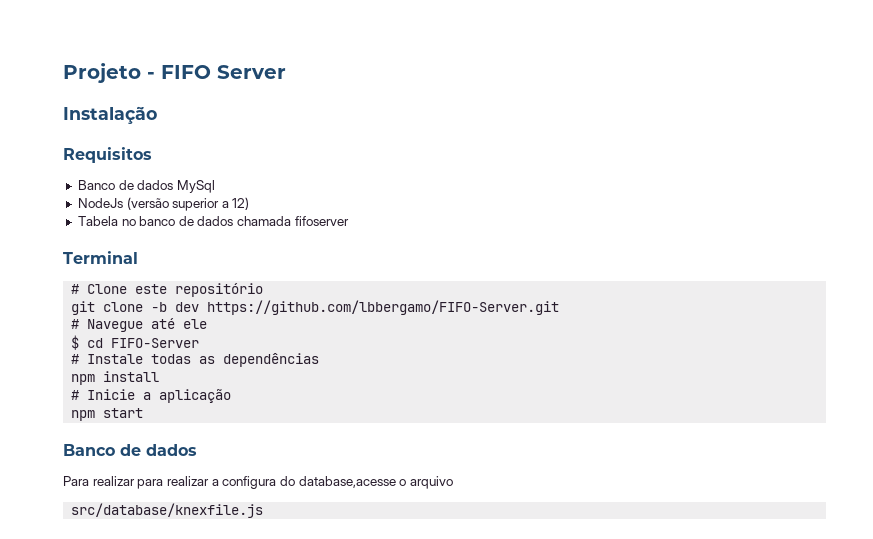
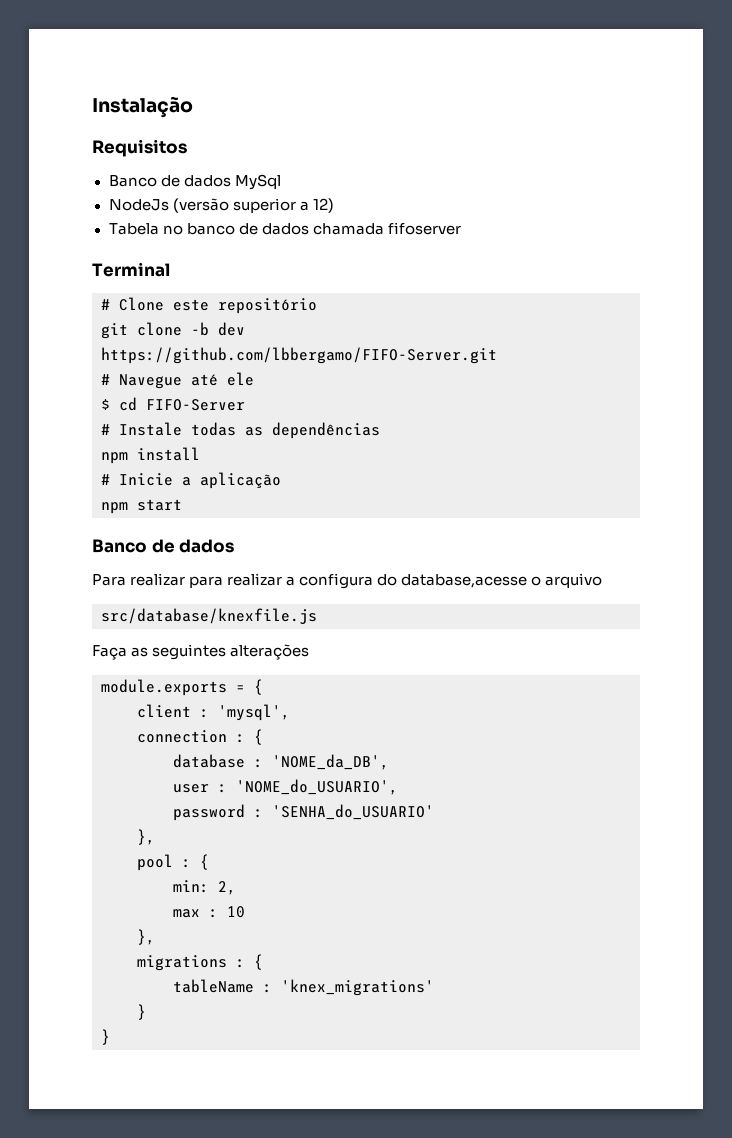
[63,63,286,83] Projeto - FIFO Server // -> (92, 107) none
(264, 510) none -> [92,644,310,660] [101,679,263,696] [137,704,290,721] [137,729,263,745] [173,754,389,770] [173,779,398,795] [173,804,434,821] [137,829,155,845] [137,854,209,871] [173,880,236,895] [173,906,245,918] [137,929,155,945] [137,954,263,971] [173,979,434,996] [137,1004,146,1020] [101,1029,110,1045] // Faça as seguintes alterações // module.exports = { // client : 'mysql', // connection : { // database : 'NOME_da_DB', // user : 'NOME_do_USUARIO', // password : 'SENHA_do_USUARIO' // }, // pool : { // min: 2, // max : 10 // }, // migrations : { // tableName : 'knex_migrations' // } // }

